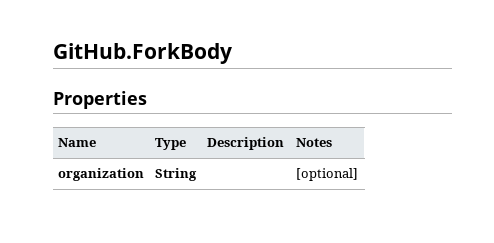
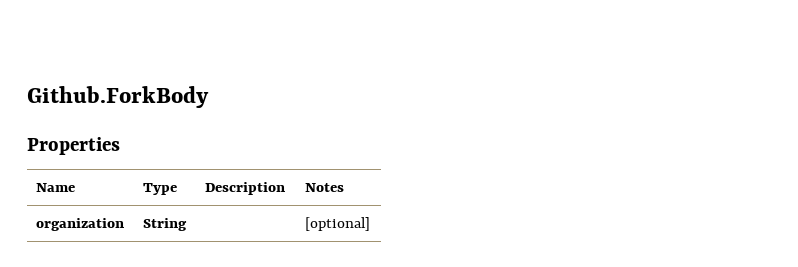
[53,43,232,64] GitHub.ForkBody -> [27,86,209,108] Github.ForkBody

